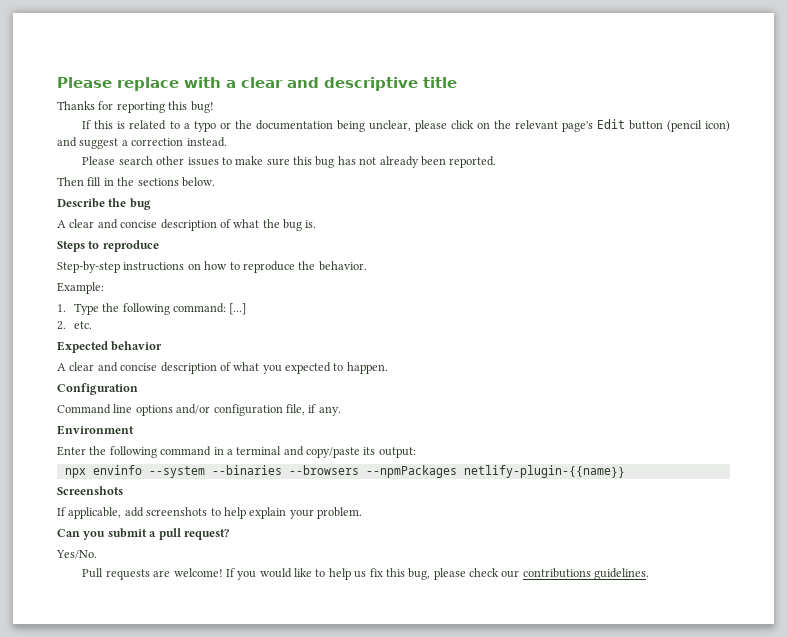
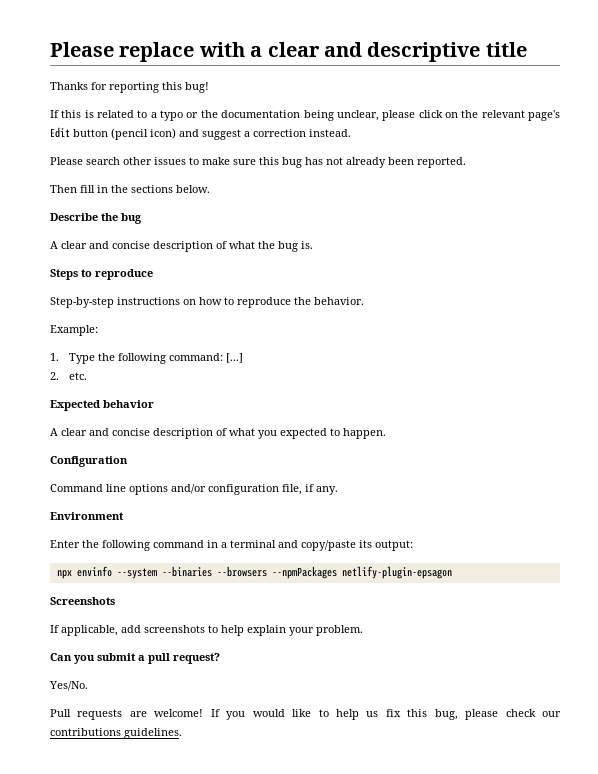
[463,465,625,478] netlify-plugin-{{name}} -> [341,566,452,579] netlify-plugin-epsagon

